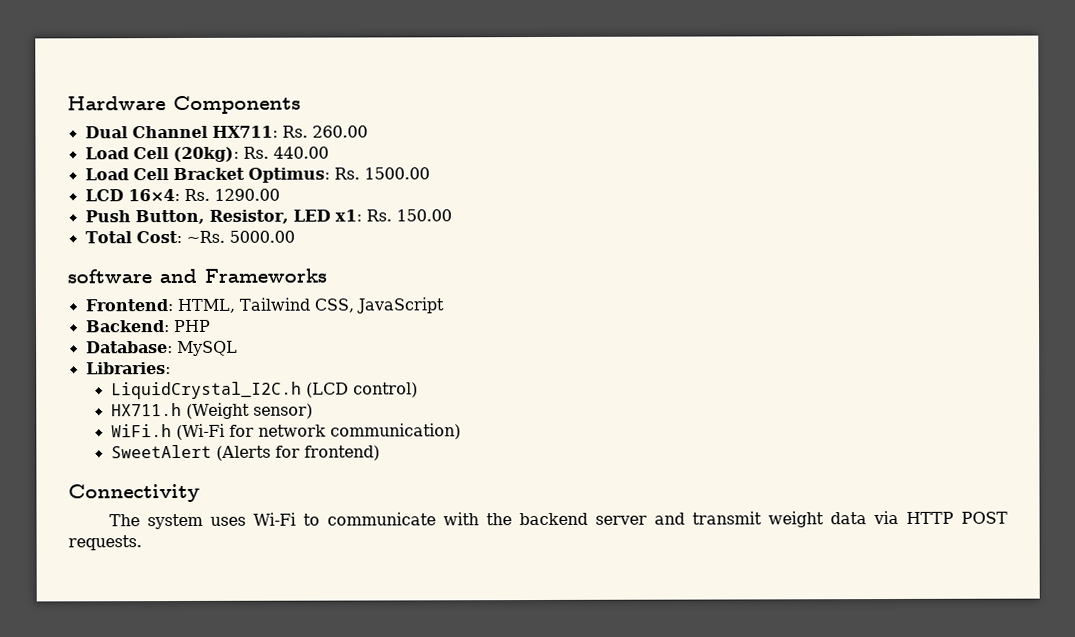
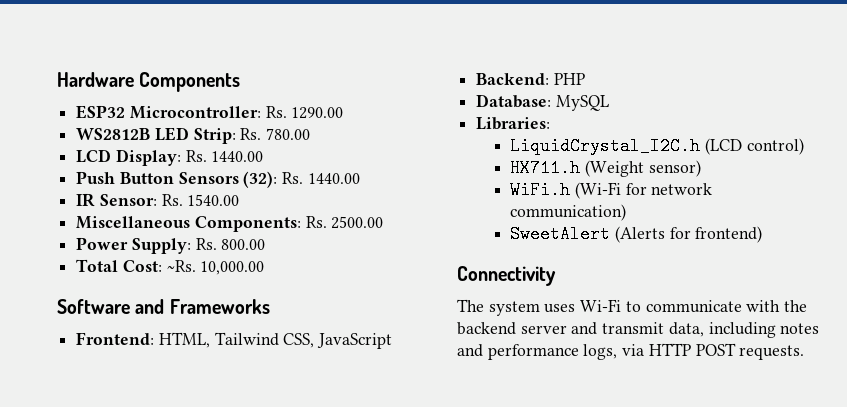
[84,125,368,139] [84,146,329,163] [84,167,430,183] [84,188,280,202] [84,209,452,225] Dual Channel HX711: Rs. 260.00 // Load Cell (20kg): Rs. 440.00 // Load Cell Bracket Optimus: Rs. 1500.00 // LCD 16×4: Rs. 1290.00 // Push Button, Resistor, LED x1: Rs. 150.00 -> [76,105,344,119] [76,127,311,144] [76,149,264,166] [76,171,360,188] [76,193,240,207] [76,216,384,232] [76,237,266,254] ESP32 Microcontroller: Rs. 1290.00 // WS2812B LED Strip: Rs. 780.00 // LCD Display: Rs. 1440.00 // Push Button Sensors (32): Rs. 1440.00 // IR Sensor: Rs. 1540.00 // Miscellaneous Components: Rs. 2500.00 // Power Supply: Rs. 800.00
[228,230,295,243] [67,269,152,284] 5000.00 // software -> [200,261,265,275] [57,299,130,314] 10,000.00 // Software
[767,511,867,528] weight data -> [668,322,820,338] [457,344,618,360] data, including notes and performance logs,

